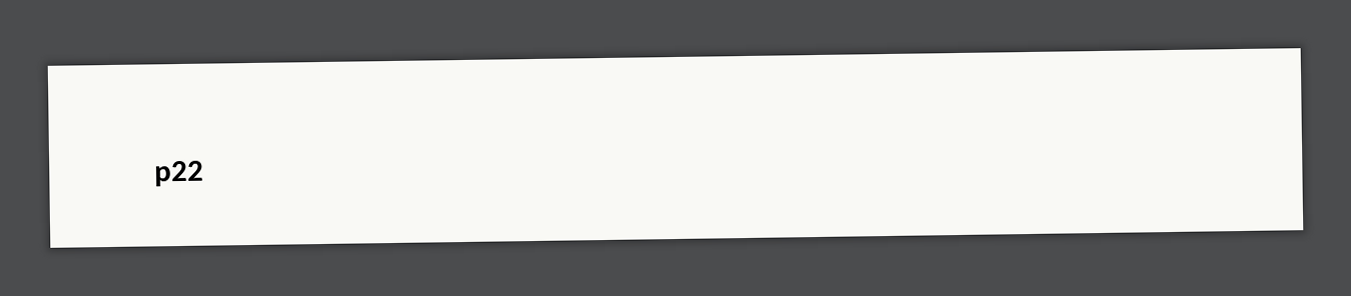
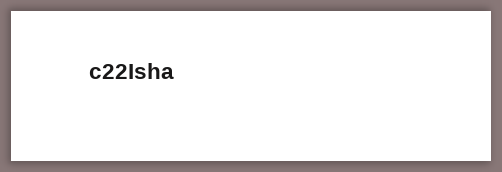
[154,160,204,187] p22 -> [89,63,174,79] c22Isha

